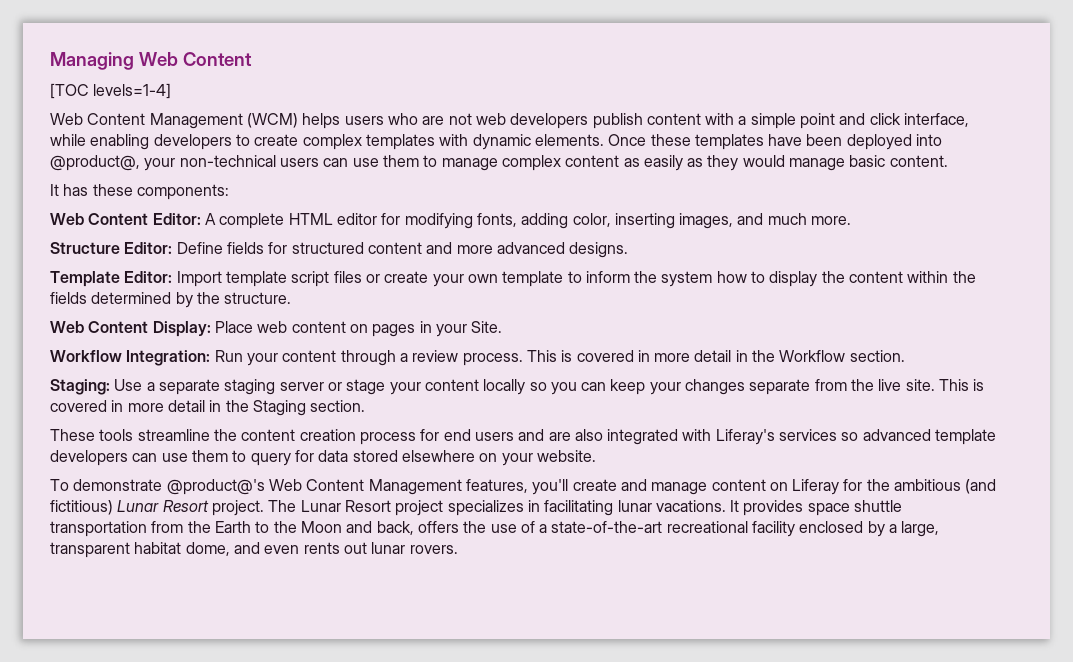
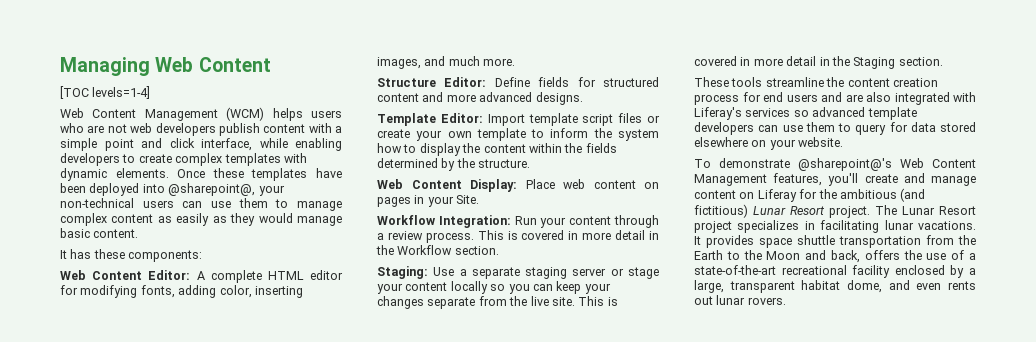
[50,155,140,171] @product@, -> [168,183,256,196] @sharepoint@,
[166,479,265,495] @product@'s -> [798,158,892,171] @sharepoint@'s

